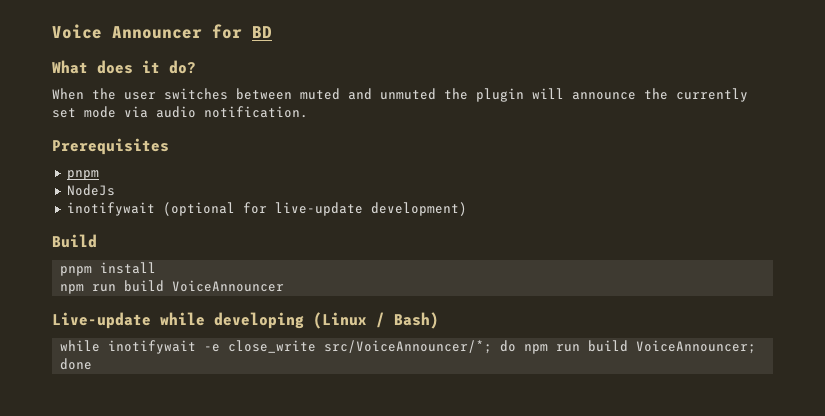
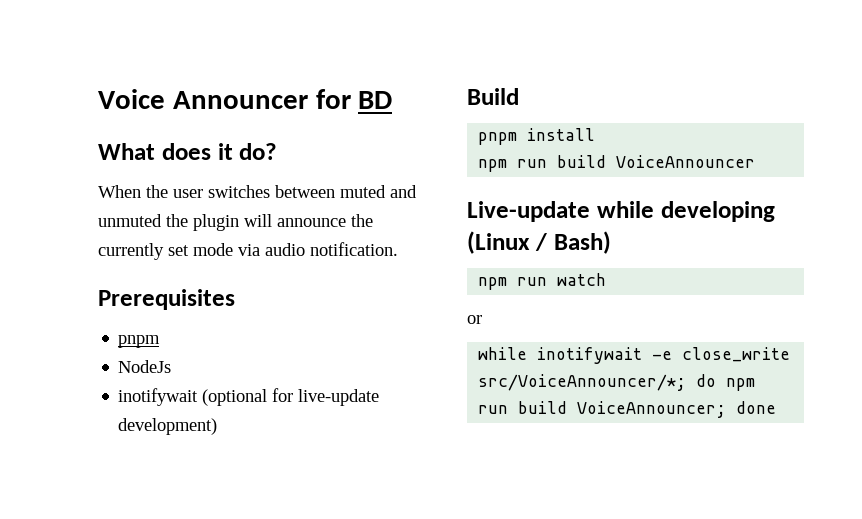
(439, 320) none -> [478,273,607,290] [467,315,482,324] // npm run watch // or

